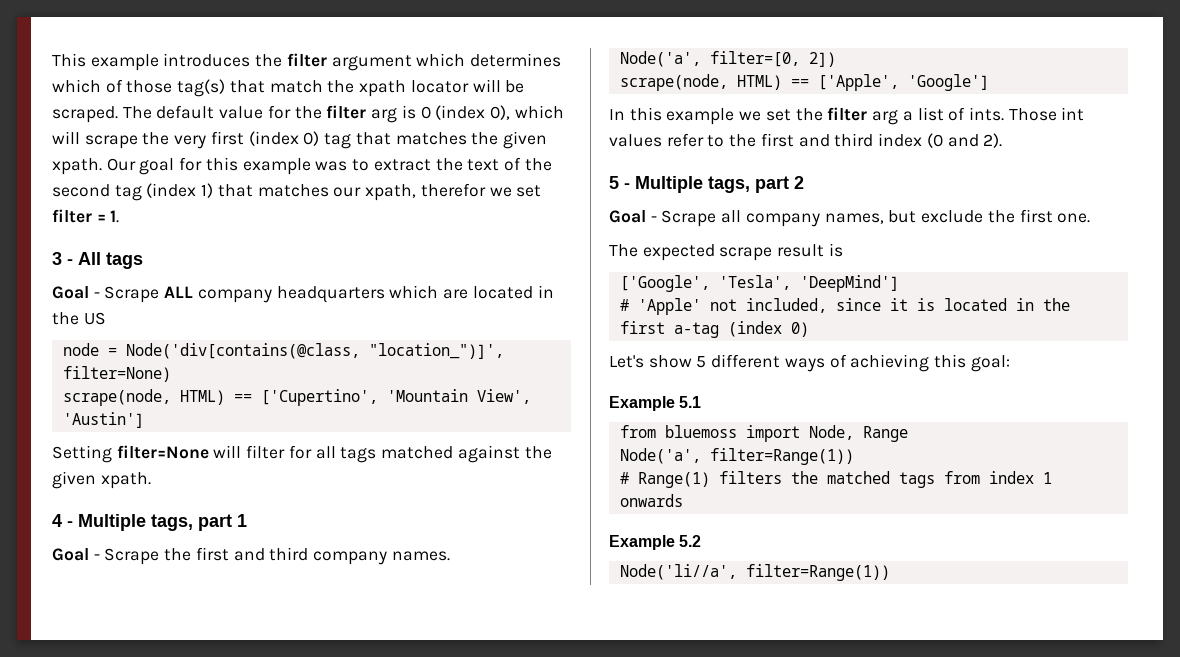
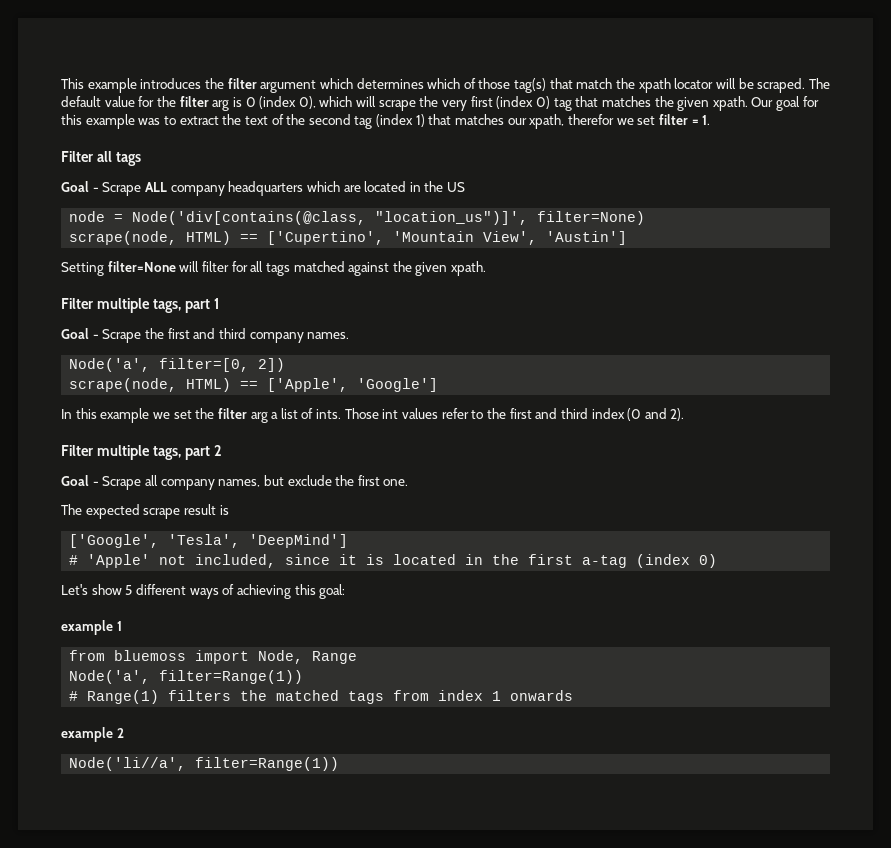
[52,252,101,265] 3 - All -> [61,151,112,162] Filter all
[368,343,504,359] "location_")]', -> [375,211,529,225] "location_us")]',
[52,514,146,531] 4 - Multiple -> [61,298,150,313] Filter multiple
[609,176,703,193] 5 - Multiple -> [61,445,150,460] Filter multiple
[609,396,702,411] Example 5.1 -> [61,620,122,635] example 1
[609,535,702,550] Example 5.2 -> [61,727,124,742] example 2

